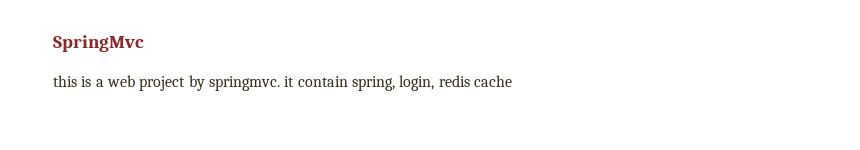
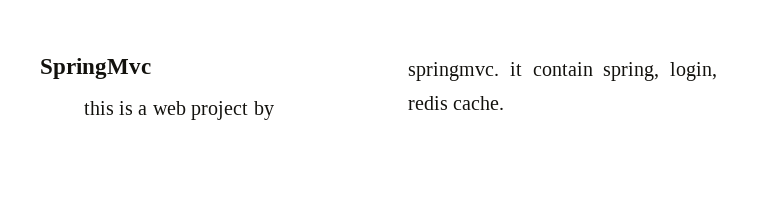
[473,75,512,87] cache -> [453,96,505,110] cache.

